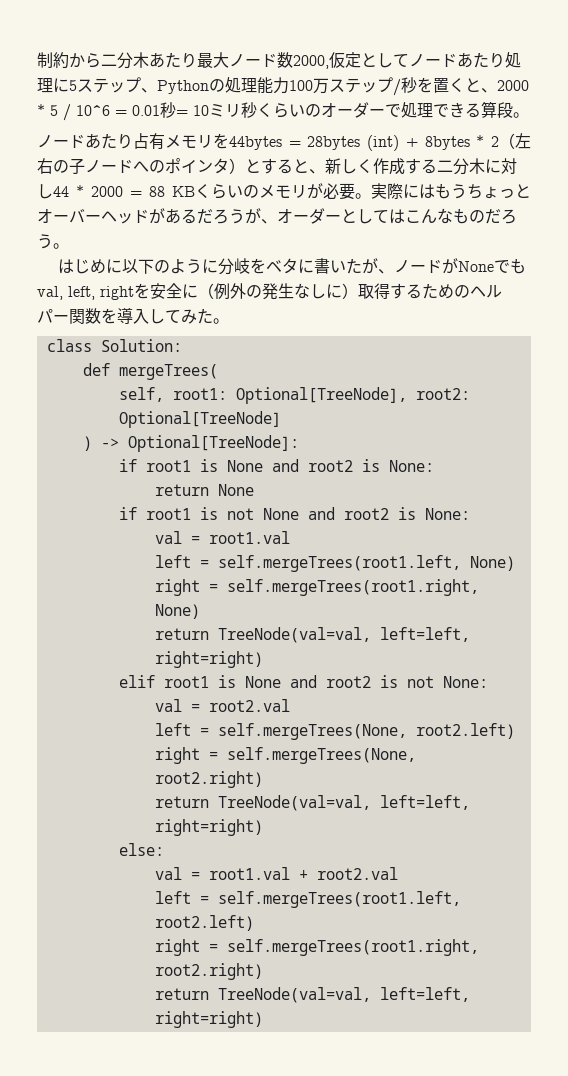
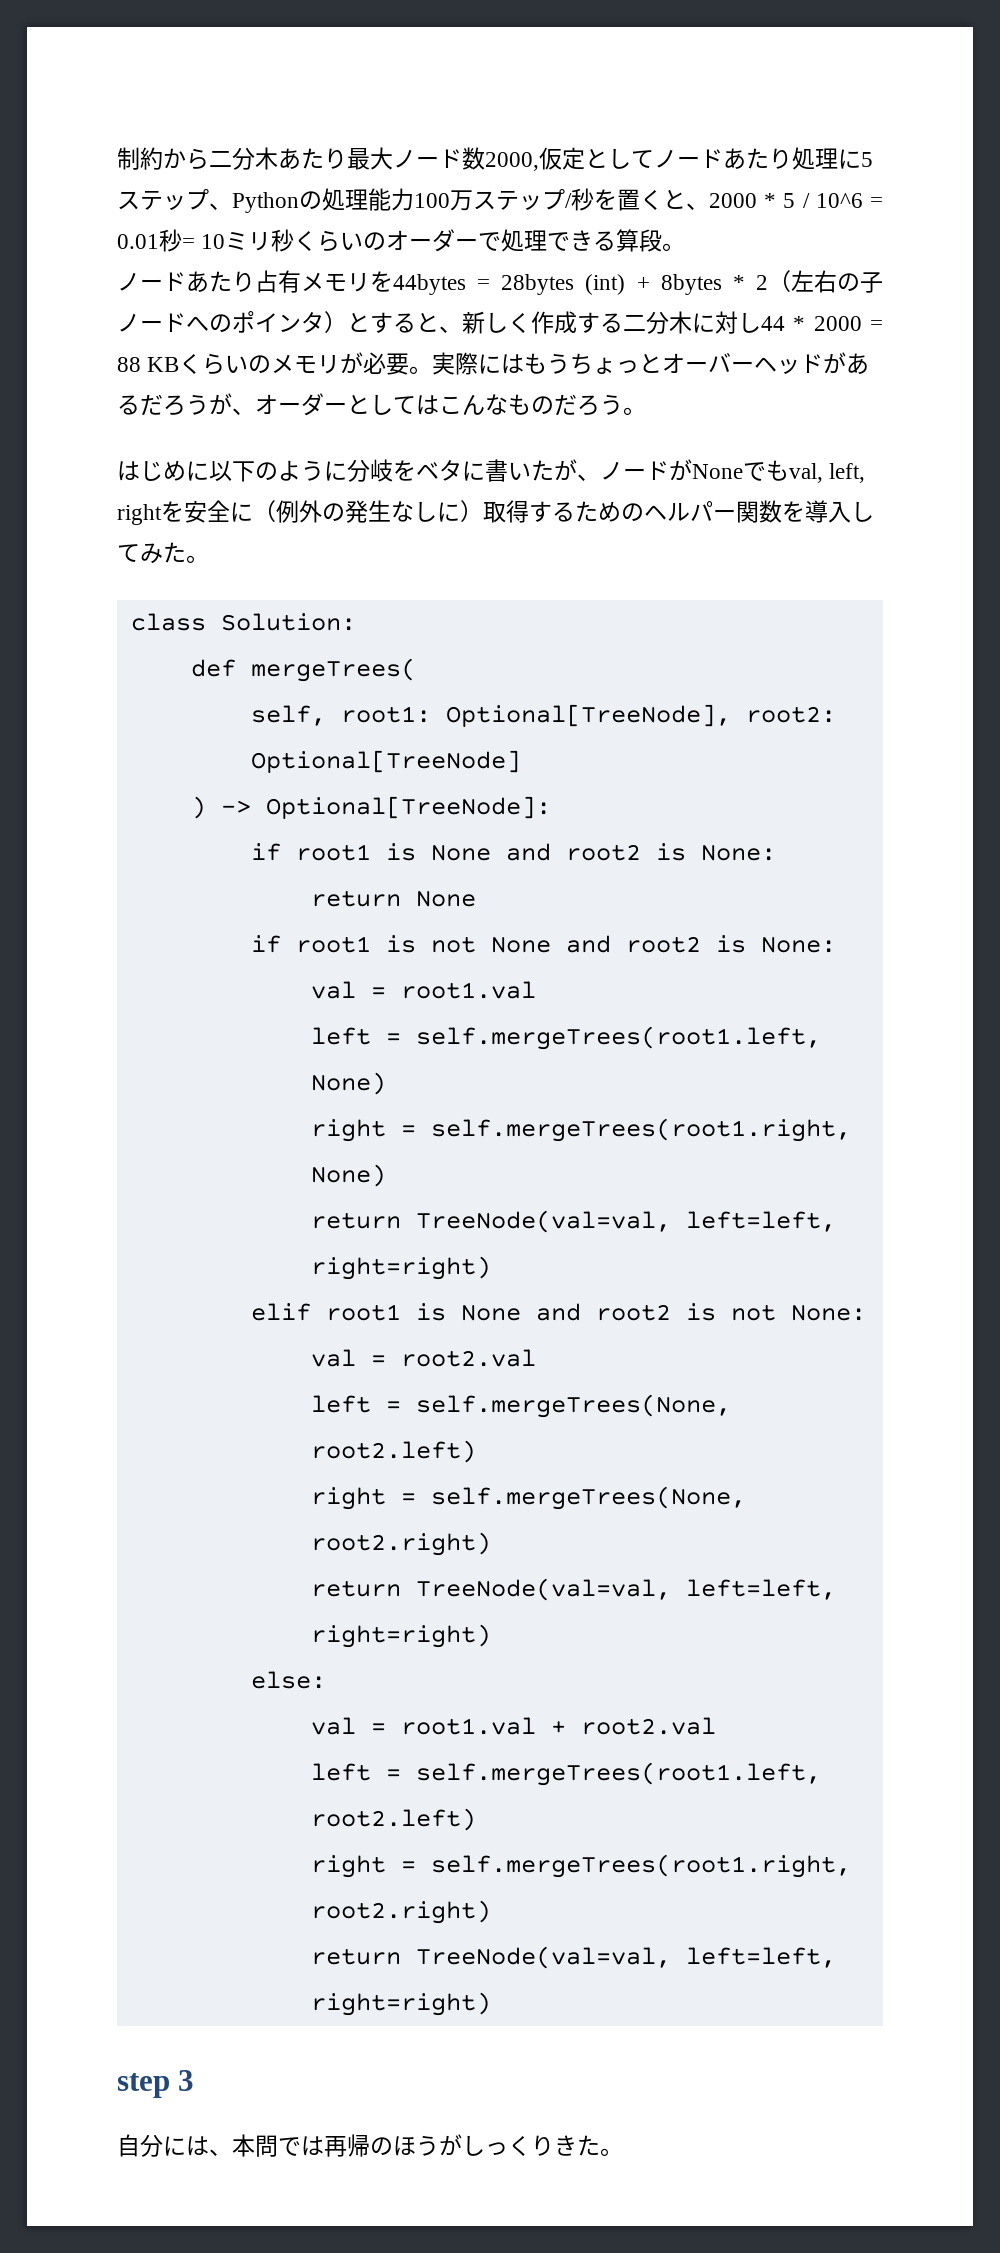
(263, 1019) none -> [117,2070,195,2098] [117,2134,623,2157] // step 3 // 自分には、本問では再帰のほうがしっくりきた。

